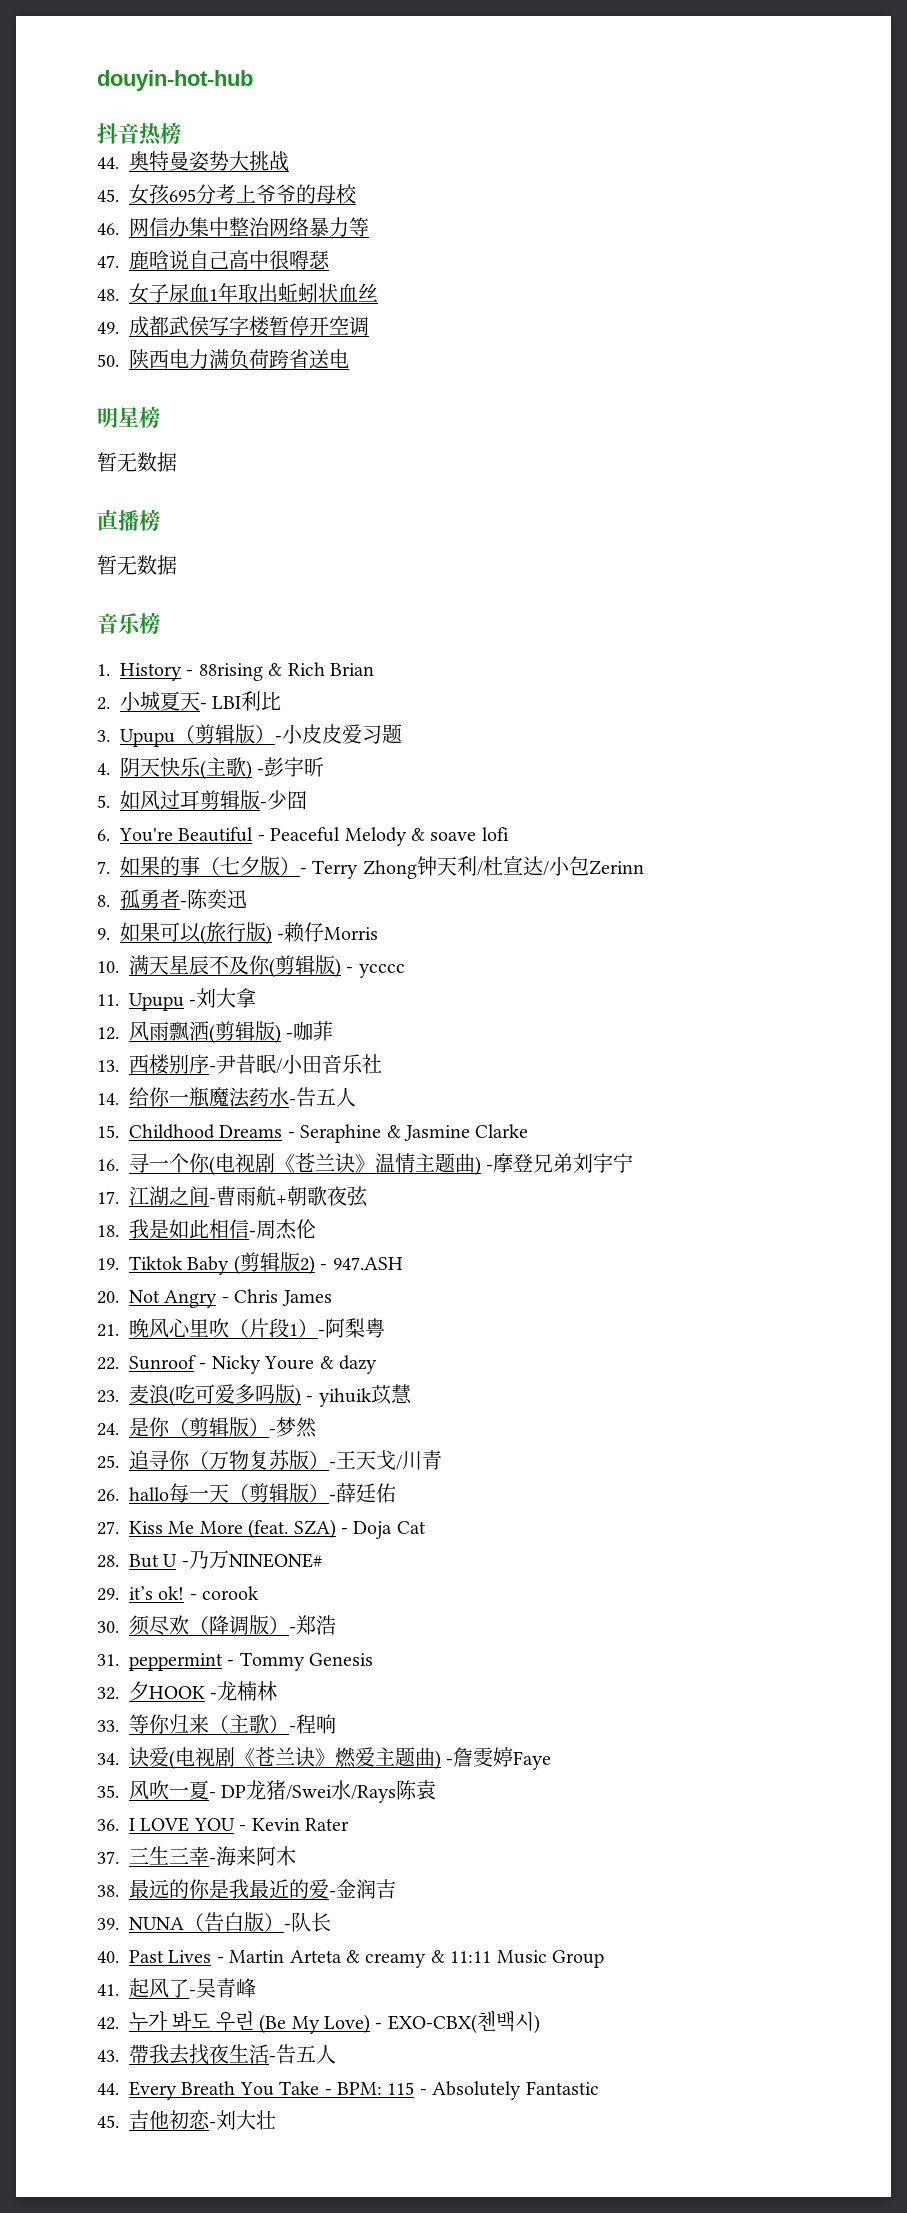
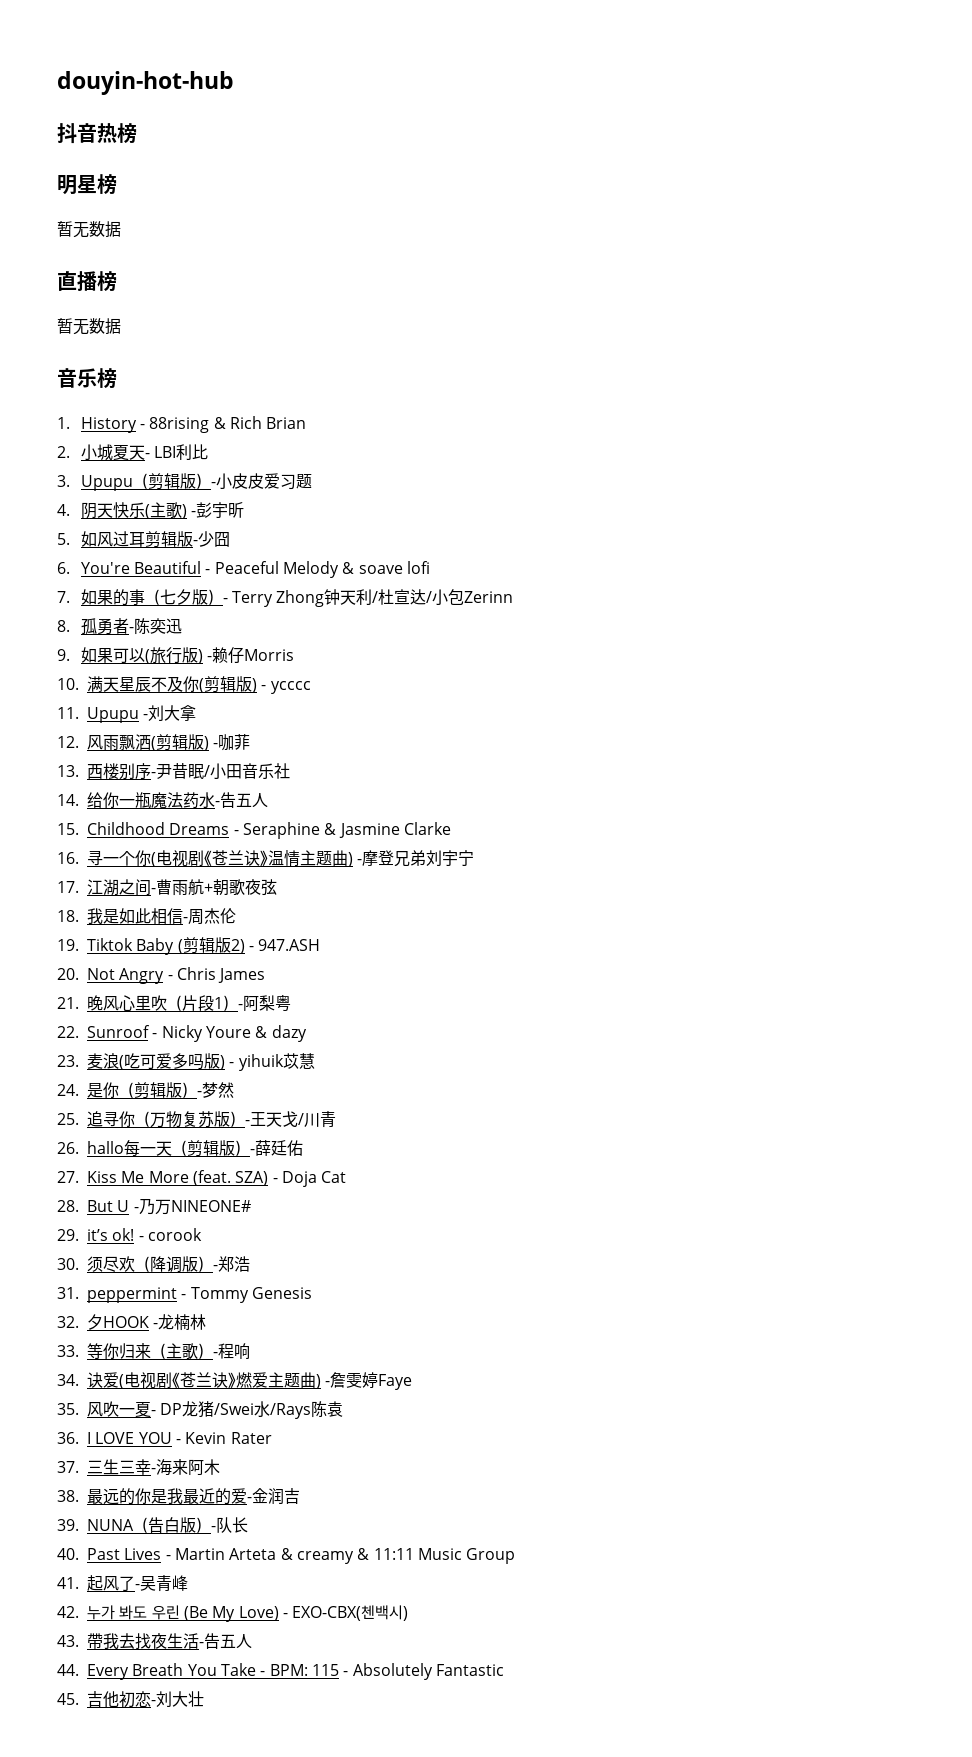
[97,151,289,172] [97,184,357,205] [97,217,369,237] [97,250,330,270] [97,283,378,304] [97,316,369,337] [97,349,349,370] // 44.奥特曼姿势大挑战 // 45.女孩695分考上爷爷的母校 // 46.网信办集中整治网络暴力等 // 47.鹿晗说自己高中很嘚瑟 // 48.女子尿血1年取出蚯蚓状血丝 // 49.成都武侯写字楼暂停开空调 // 50.陕西电力满负荷跨省送电 -> (137, 133) none

